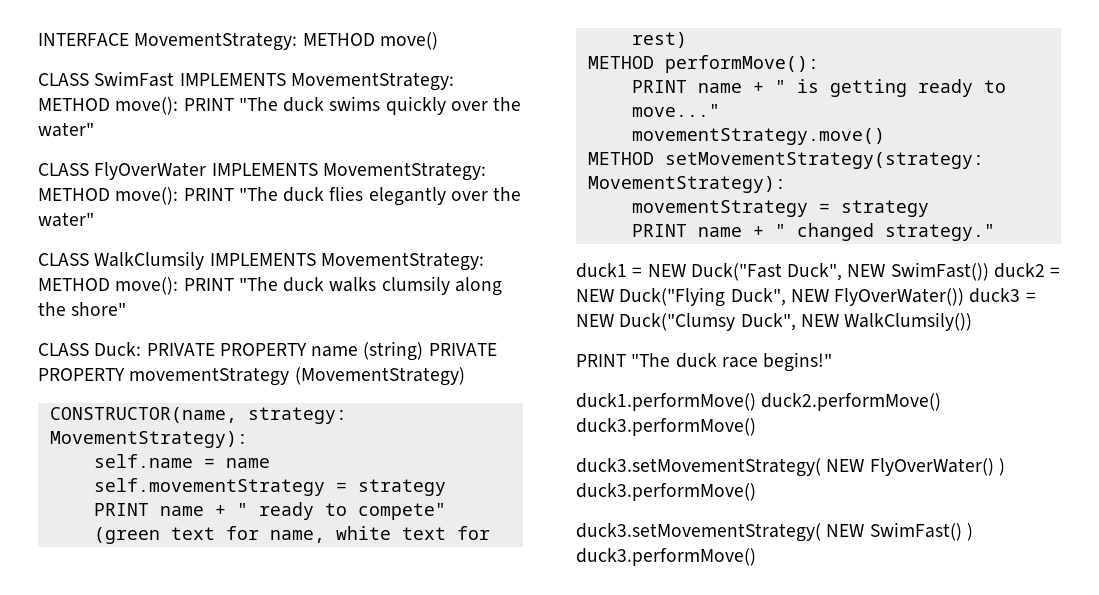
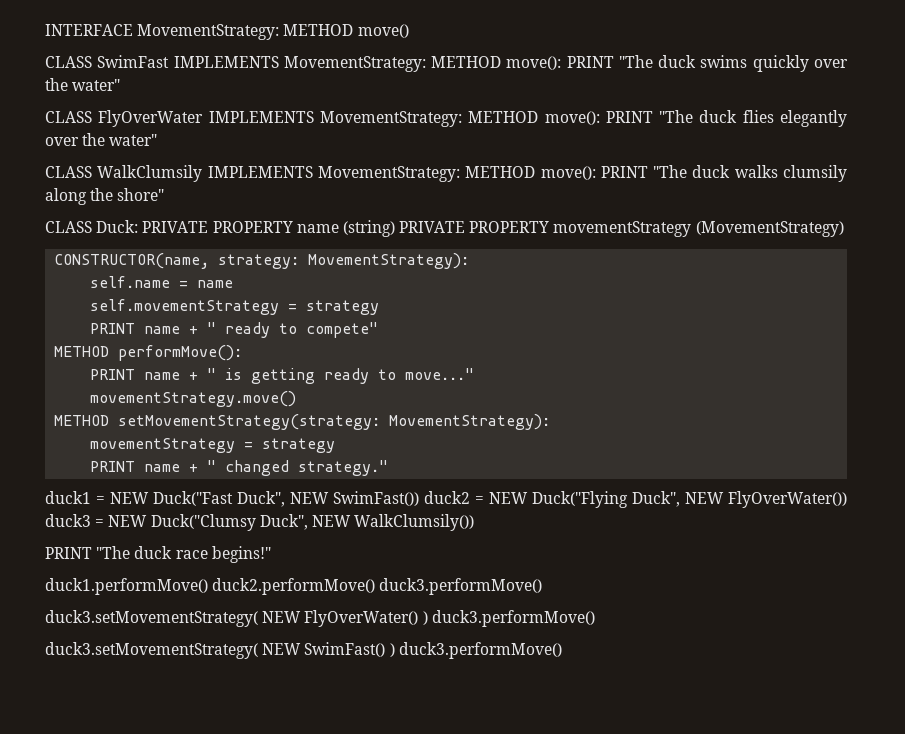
[93,526,490,544] [631,32,687,48] (green text for name, white text for rest) -> (379, 330) none

